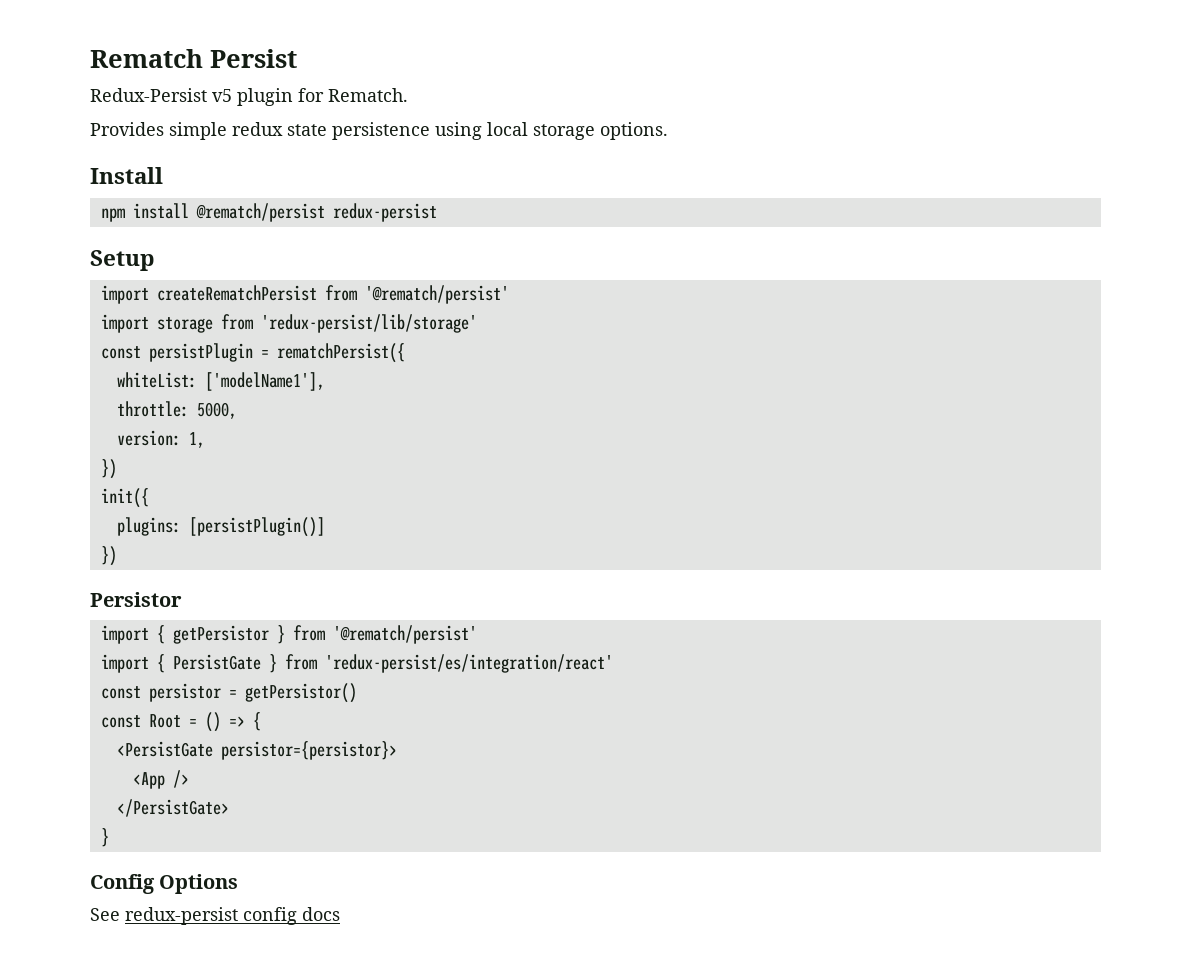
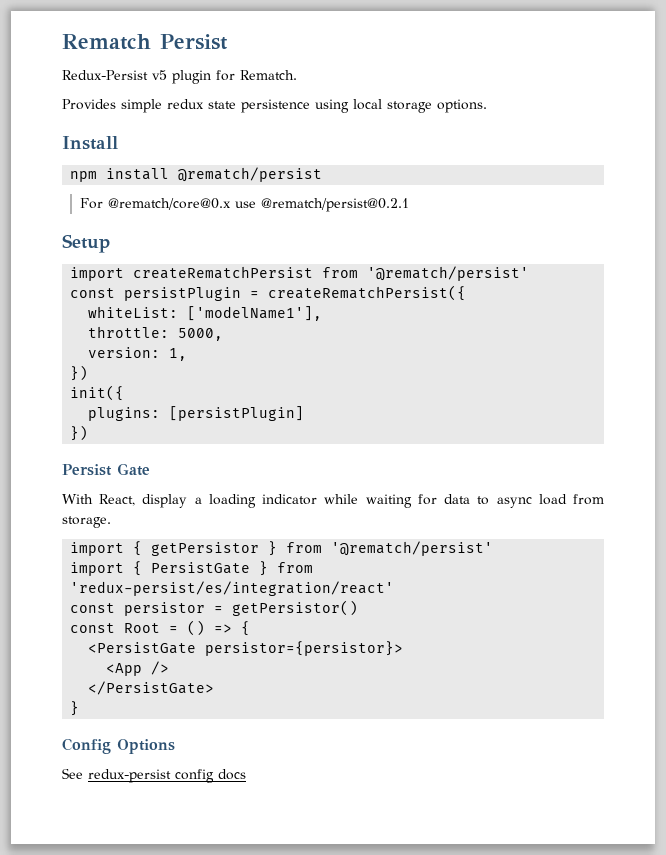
[332,203,437,222] redux-persist -> [80,198,410,212] // For @rematch/core@0.x use @rematch/persist@0.2.1
[100,314,477,333] // import storage from 'redux-persist/lib/storage' -> (530, 273) none
[276,343,405,363] rematchPersist({ -> [268,285,467,301] createRematchPersist({
[188,517,325,537] [100,546,117,566] [90,592,182,607] [persistPlugin()] // }) // Persistor -> [169,406,305,421] [70,425,89,441] [62,463,150,476] [62,494,604,508] [62,516,111,528] [persistPlugin] // }) // Persist Gate // With React, display a loading indicator while waiting for data to async load from storage.

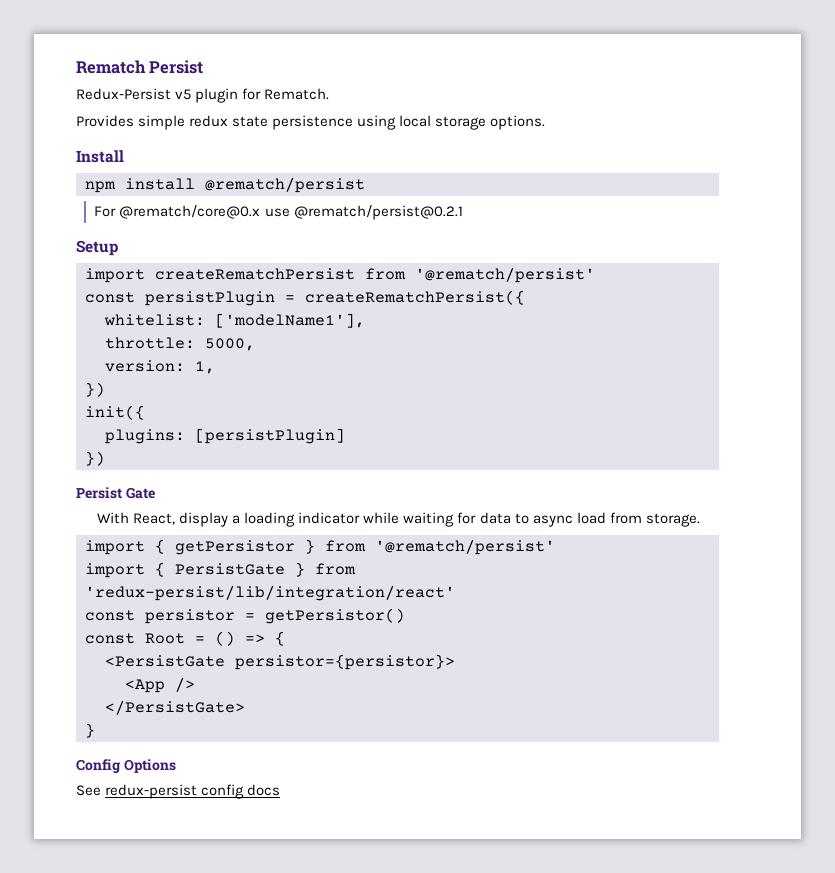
[88,306,179,318] whiteList: -> [104,314,205,326] whitelist:
[70,581,395,596] 'redux-persist/es/integration/react' -> [85,585,455,601] 'redux-persist/lib/integration/react'

